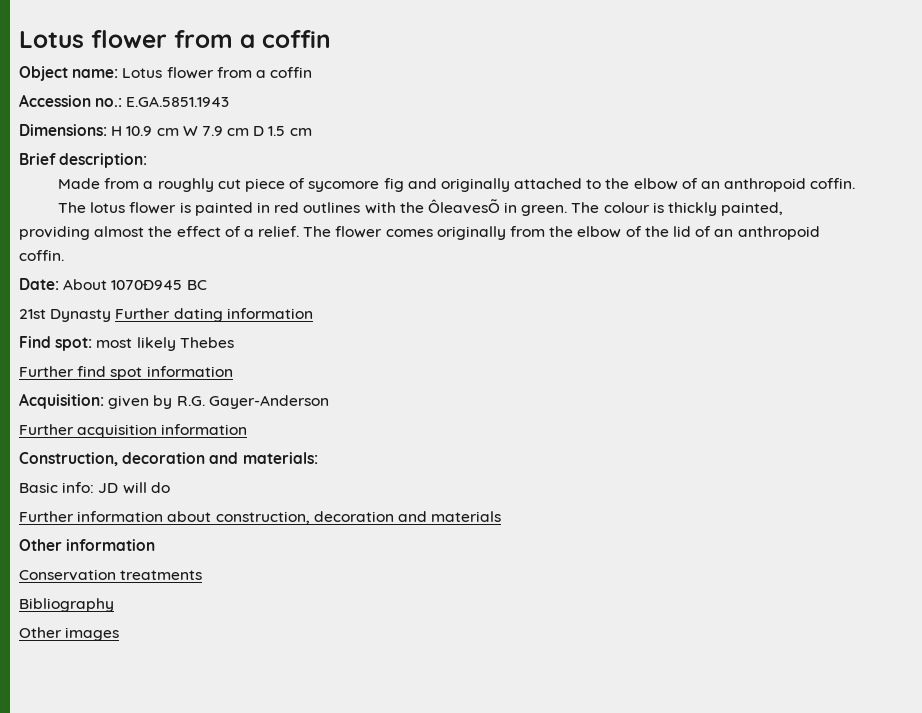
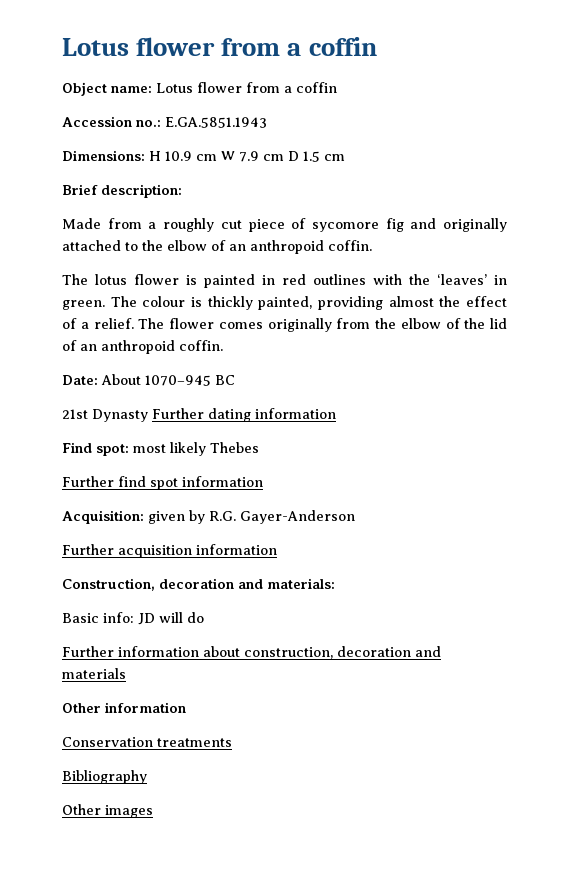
[427,199,500,214] ÔleavesÕ -> [437,274,487,285] ‘leaves’
[111,280,183,290] 1070Ð945 -> [145,375,211,386] 1070–945

